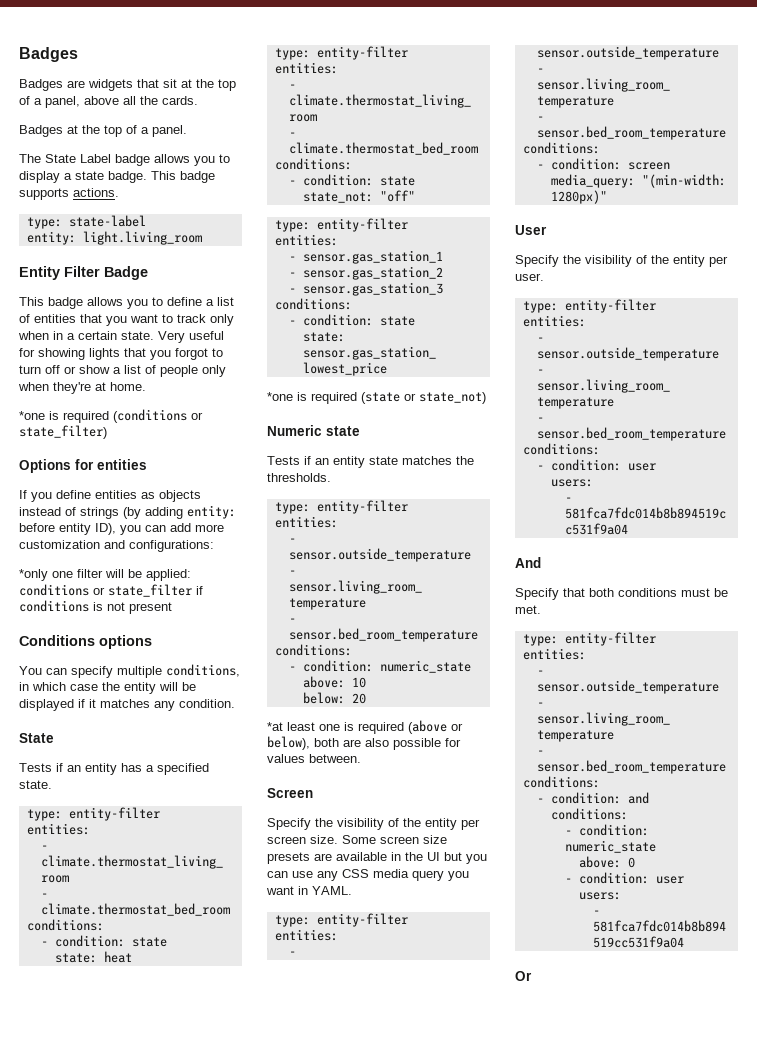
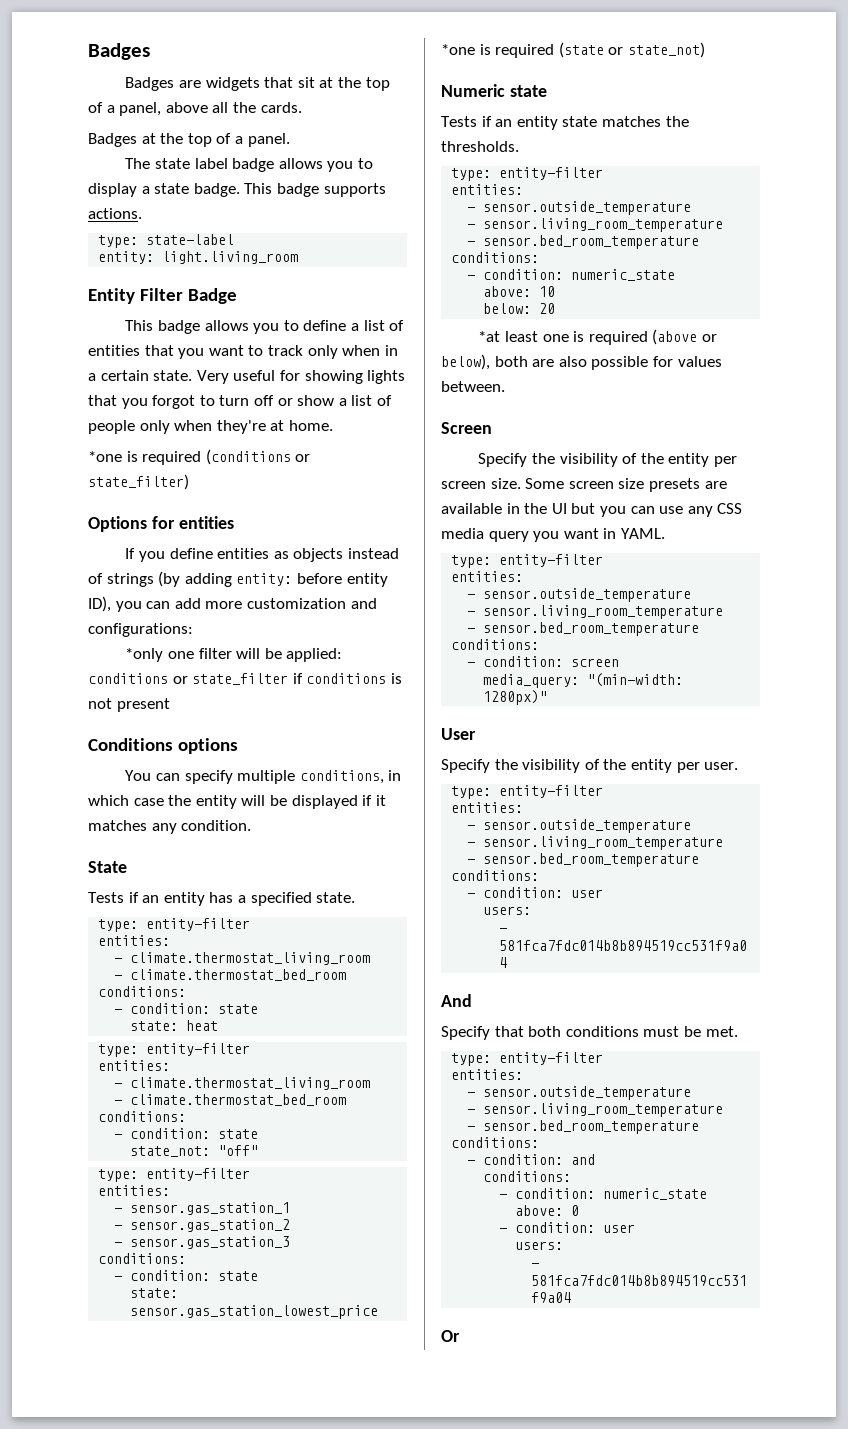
[45,154,111,163] State Label -> [154,158,228,169] state label

